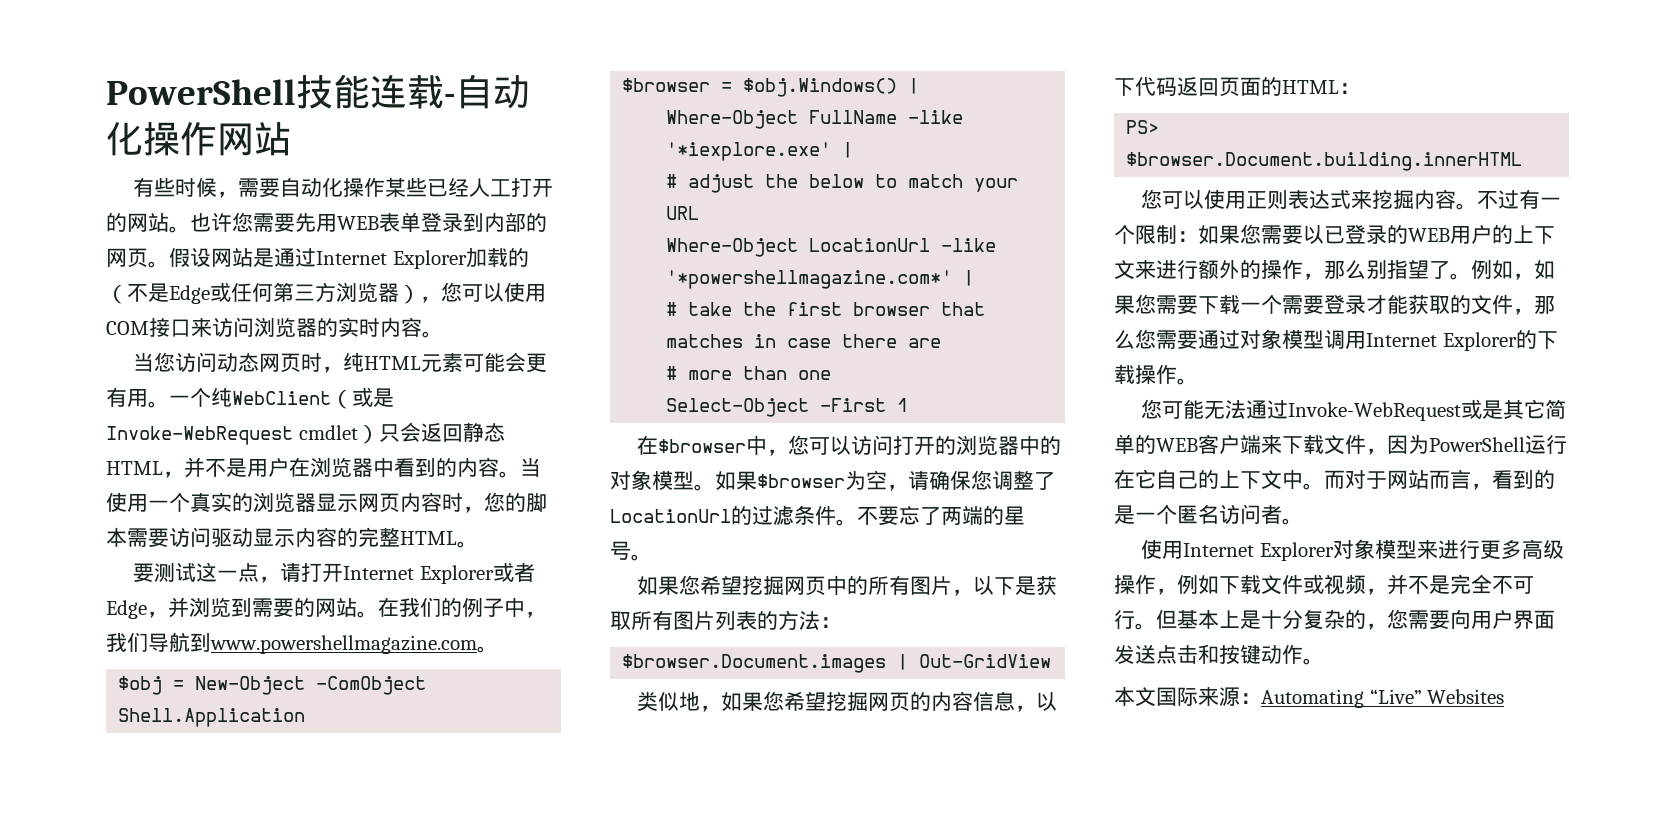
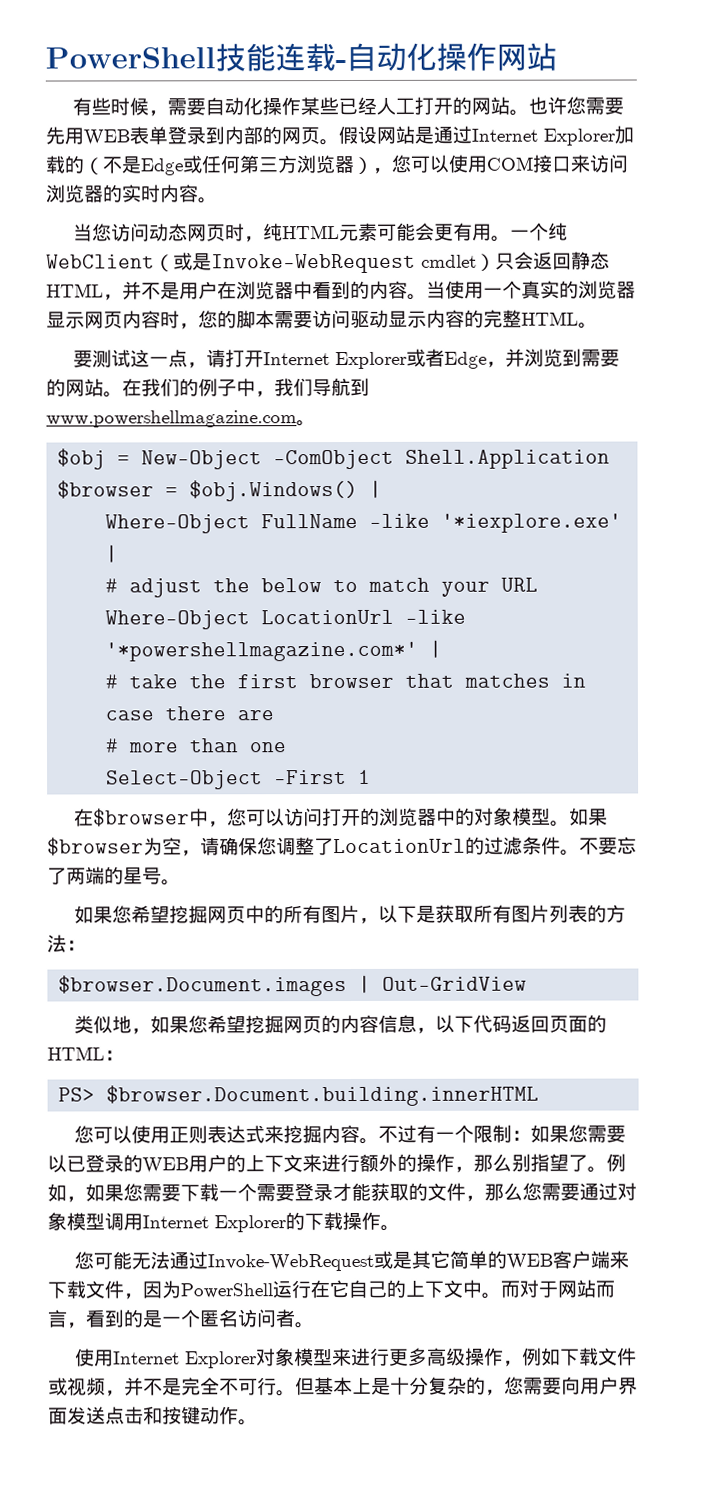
[1114,686,1505,708] // 本文国际来源：Automating “Live” Websites -> (258, 1422) none

